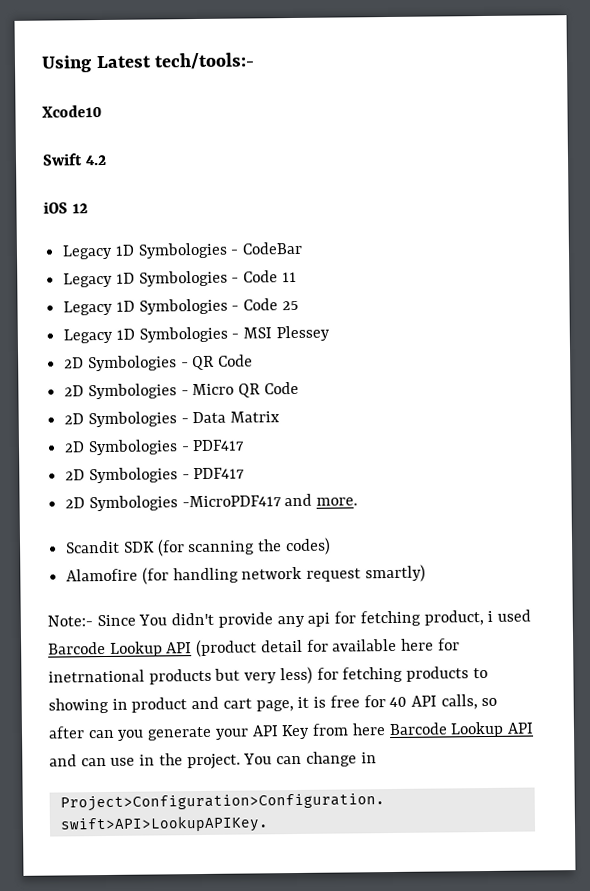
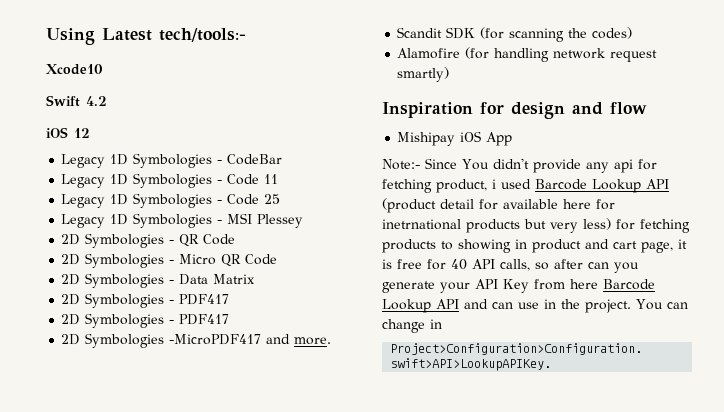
(426, 573) none -> [382,102,647,119] [397,131,513,146] // Inspiration for design and flow // Mishipay iOS App

